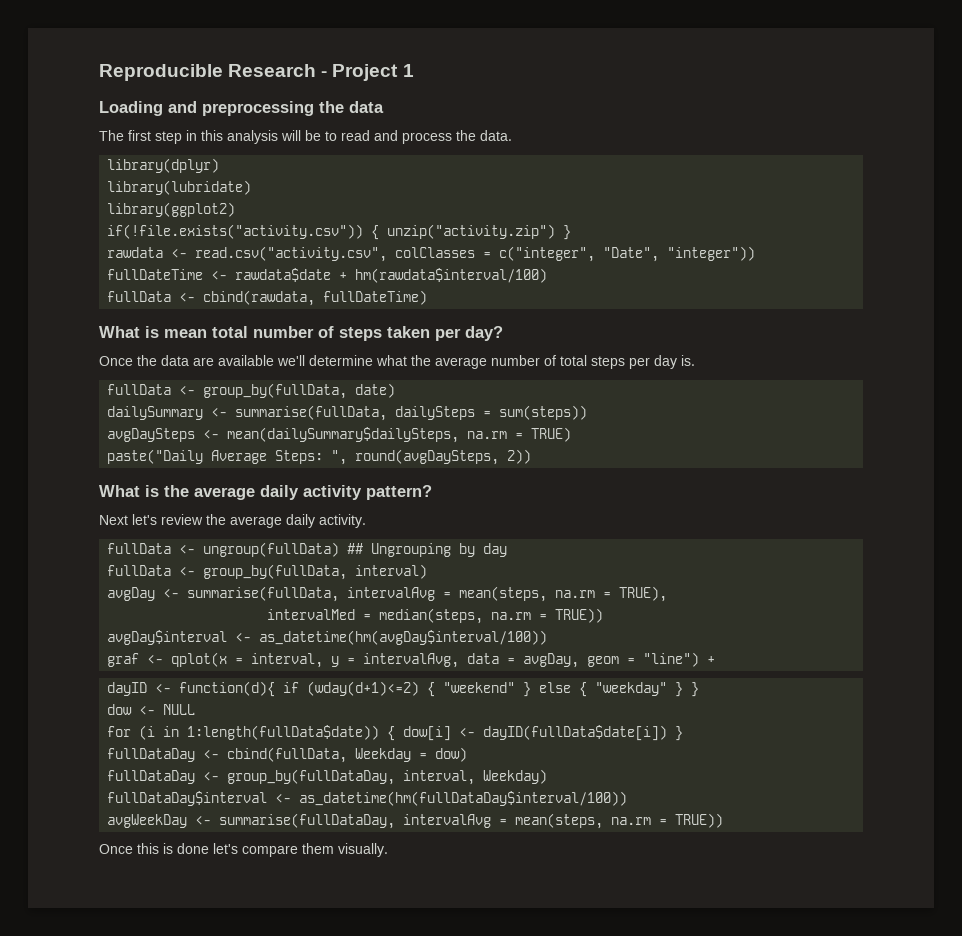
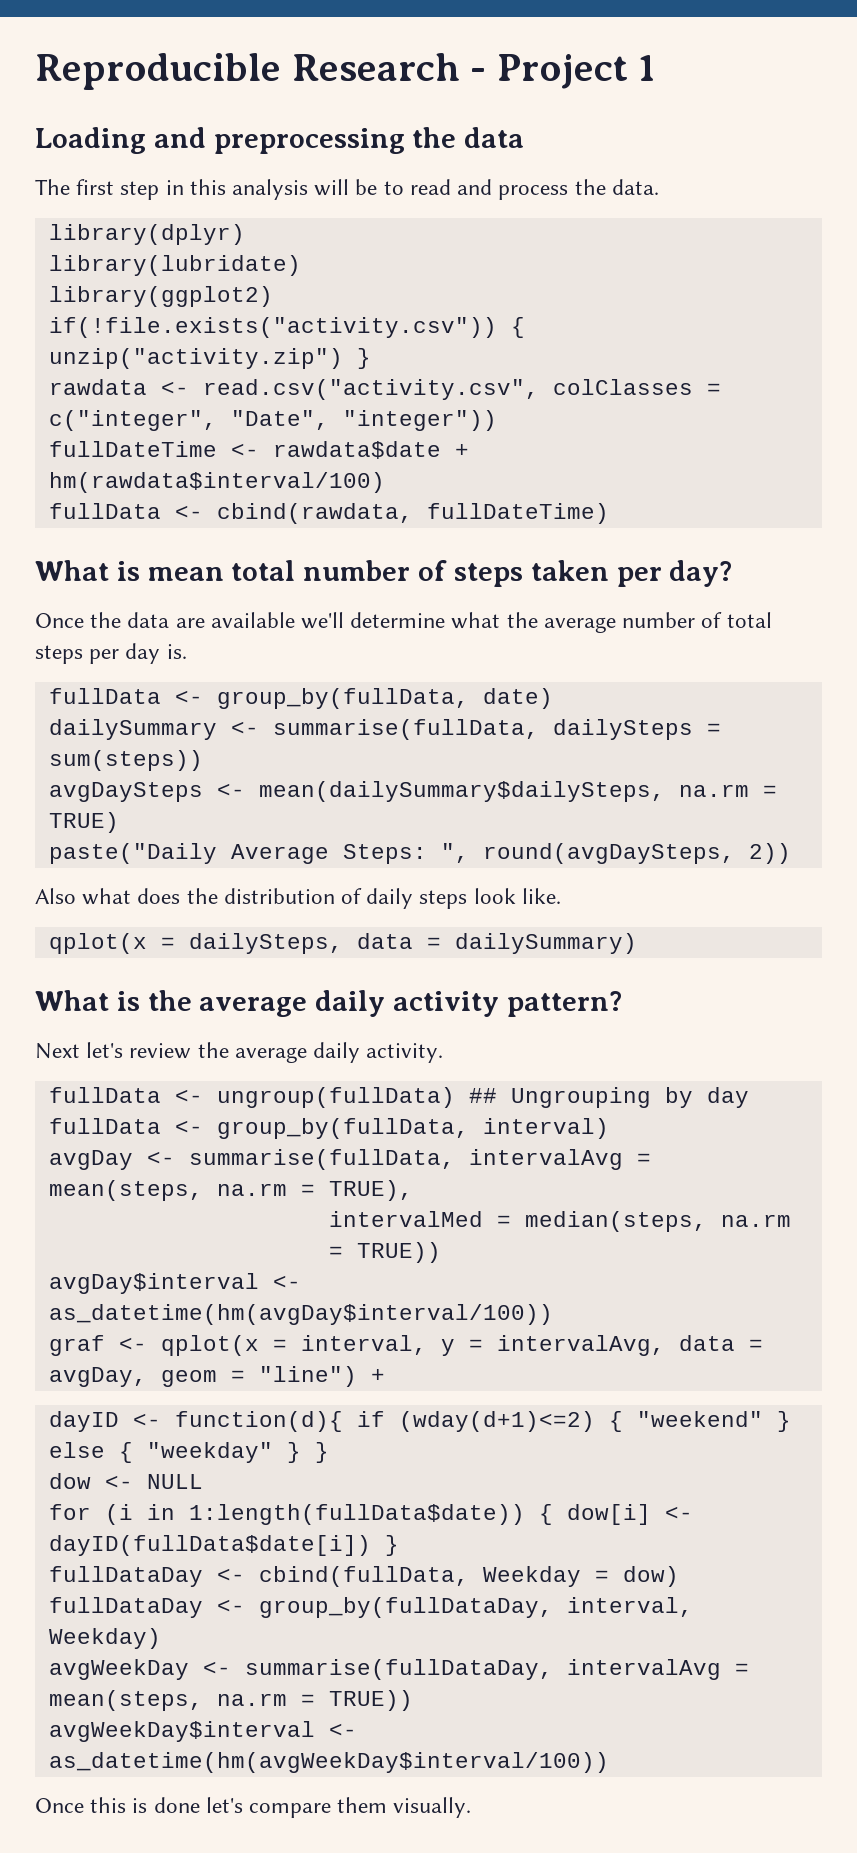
(532, 456) none -> [35,888,561,909] [48,933,637,954] // Also what does the distribution of daily steps look like. // qplot(x = dailySteps, data = dailySummary)
[107,791,628,806] // fullDataDay$interval <- as_datetime(hm(fullDataDay$interval/100)) -> (161, 1638) none
(724, 820) none -> [48,1721,357,1742] [48,1752,609,1773] // avgWeekDay$interval <- as_datetime(hm(avgWeekDay$interval/100))

